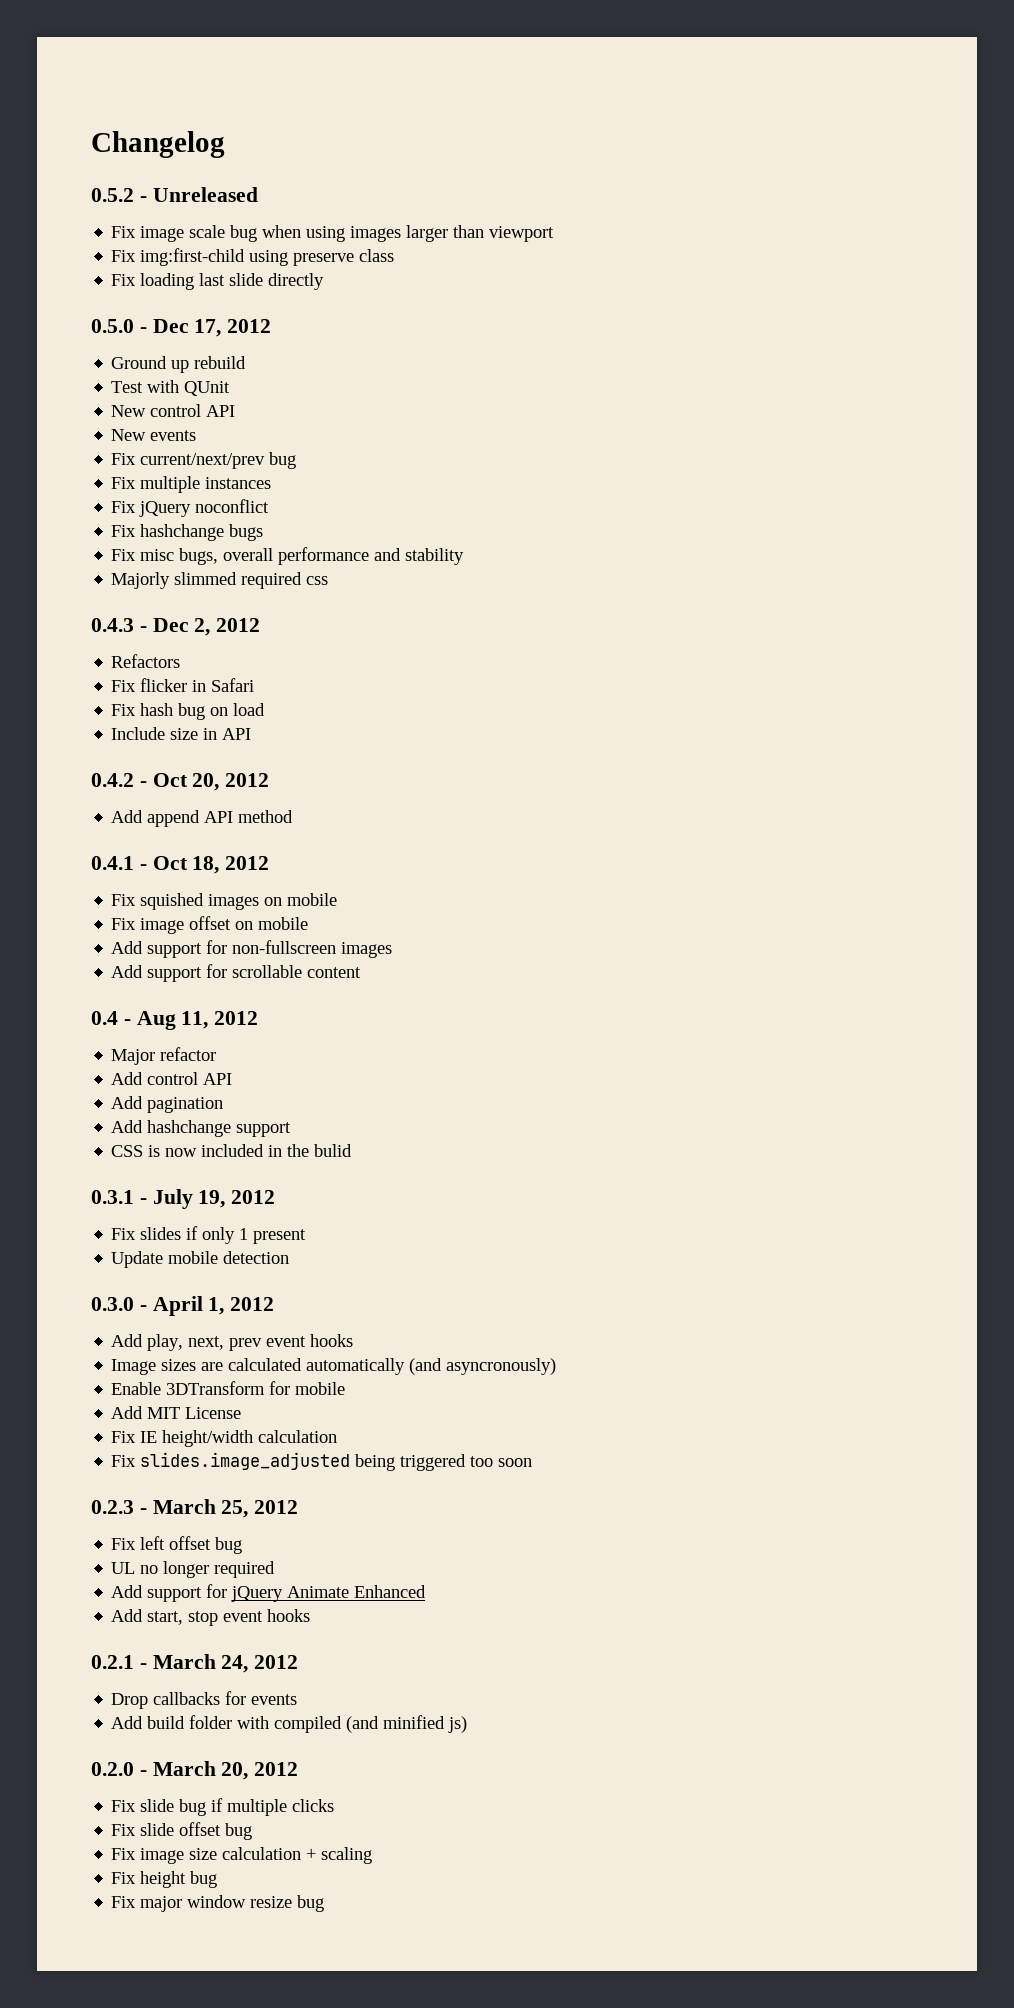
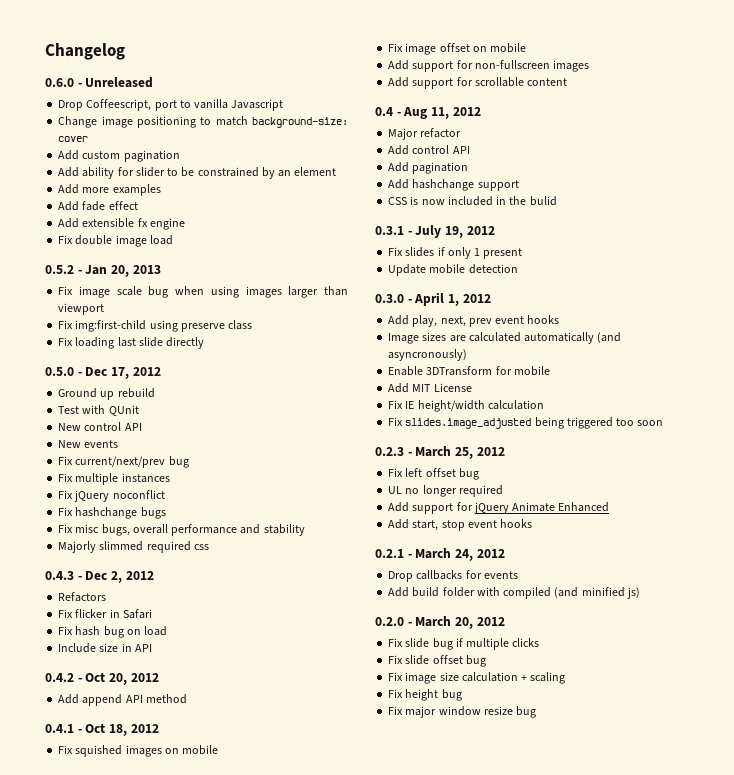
(225, 144) none -> [45,77,154,88] [58,99,284,111] [58,116,349,128] [58,136,89,142] [58,150,180,162] [58,167,337,179] [58,184,161,196] [58,201,138,211] [58,218,185,230] [58,235,173,247] // 0.6.0 - Unreleased // Drop Coffeescript, port to vanilla Javascript // Change image positioning to match background-size: cover // Add custom pagination // Add ability for slider to be constrained by an element // Add more examples // Add fade effect // Add extensible fx engine // Fix double image load
[152,187,258,202] Unreleased -> [85,265,161,277] Jan 20, 2013

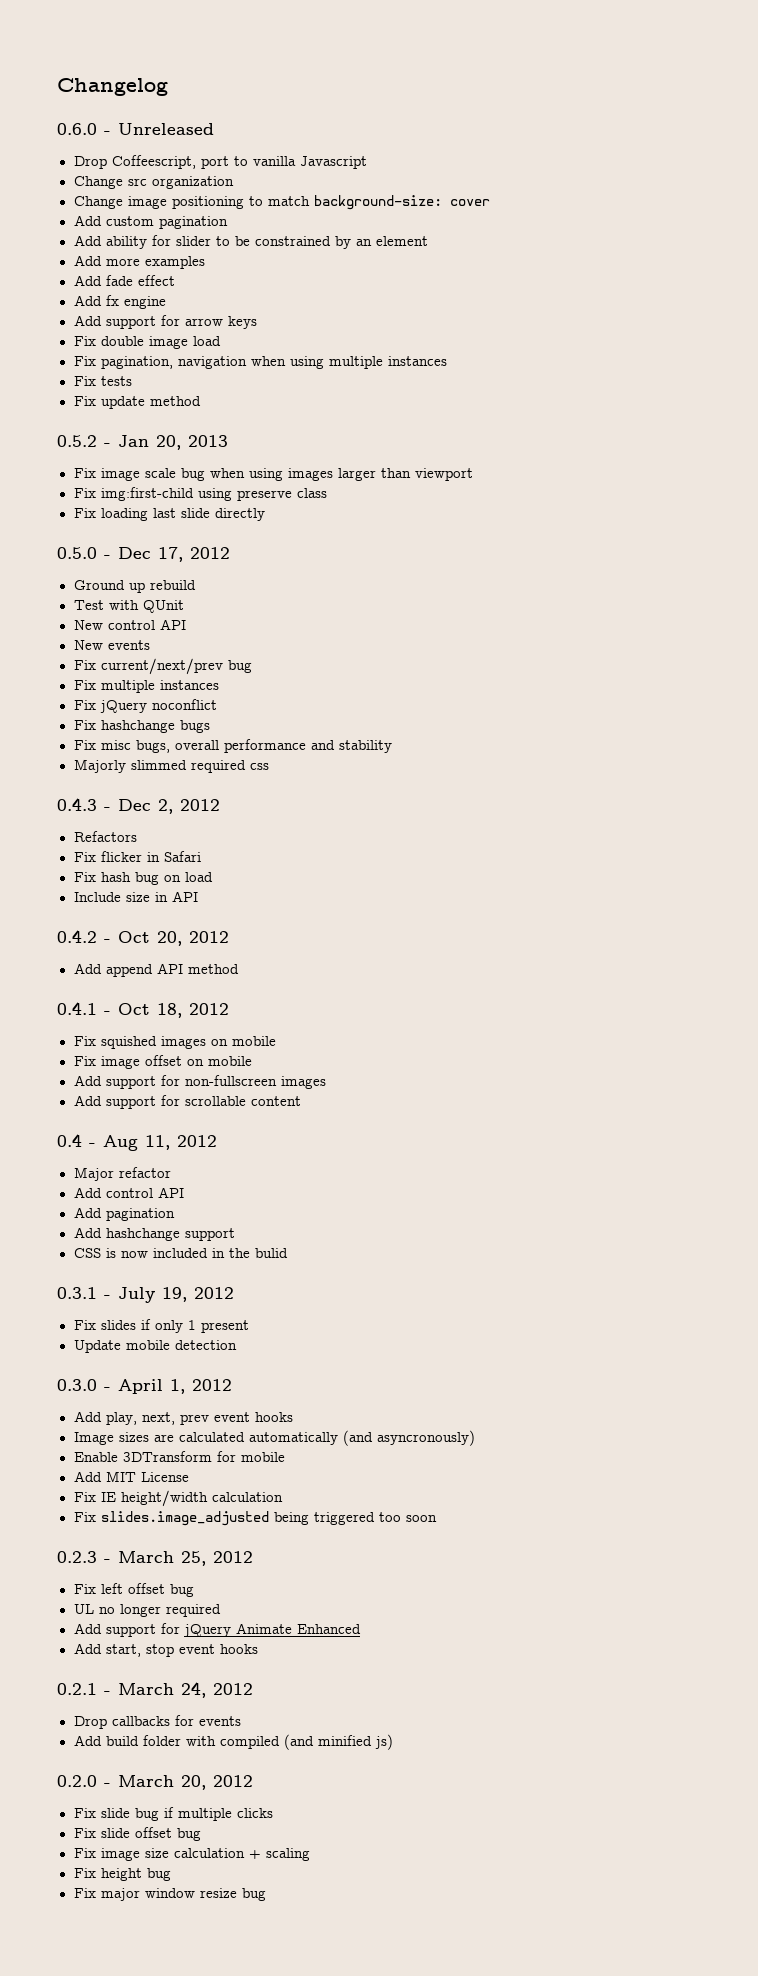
(284, 105) none -> [73,176,234,189] // Change src organization
[82,218,135,228] extensible -> (102, 300) none
(185, 224) none -> [73,315,257,329] // Add support for arrow keys
(173, 240) none -> [73,356,447,369] [73,376,132,386] [73,396,201,409] // Fix pagination, navigation when using multiple instances // Fix tests // Fix update method

